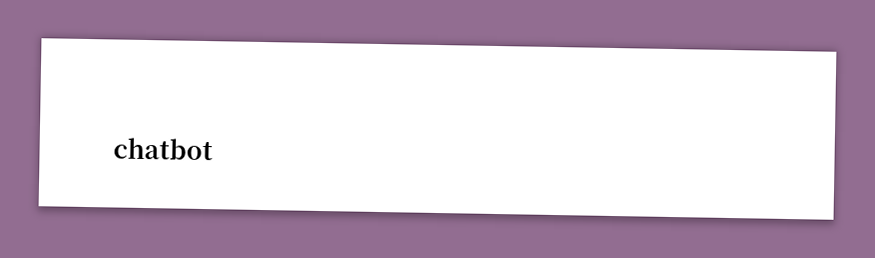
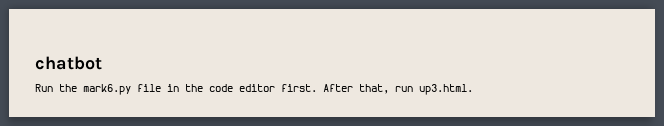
(213, 149) none -> [35,84,473,95] // Run the mark6.py file in the code editor first. After that, run up3.html.

